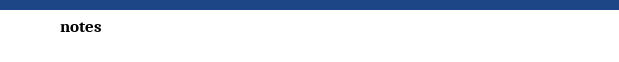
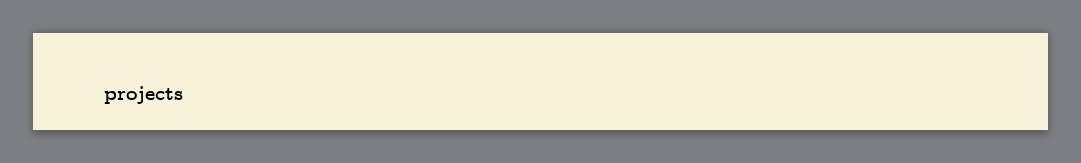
[60,22,102,32] notes -> [104,86,183,104] projects

